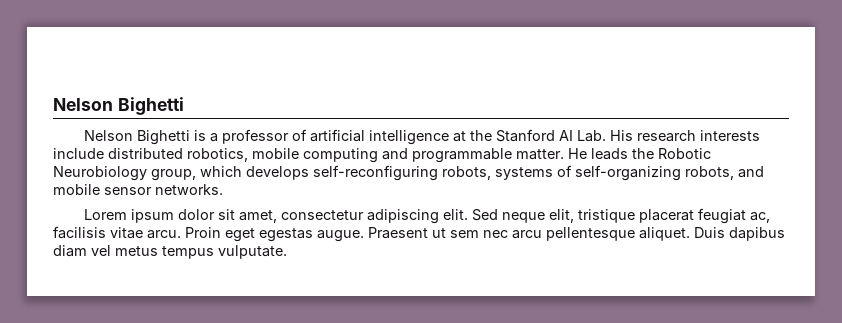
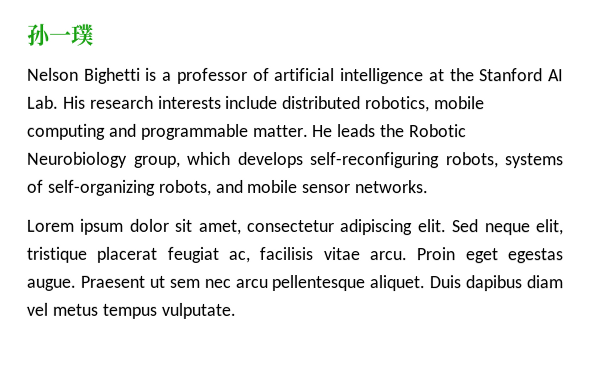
[53,97,184,115] Nelson Bighetti -> [27,23,94,46] 孙一璞

